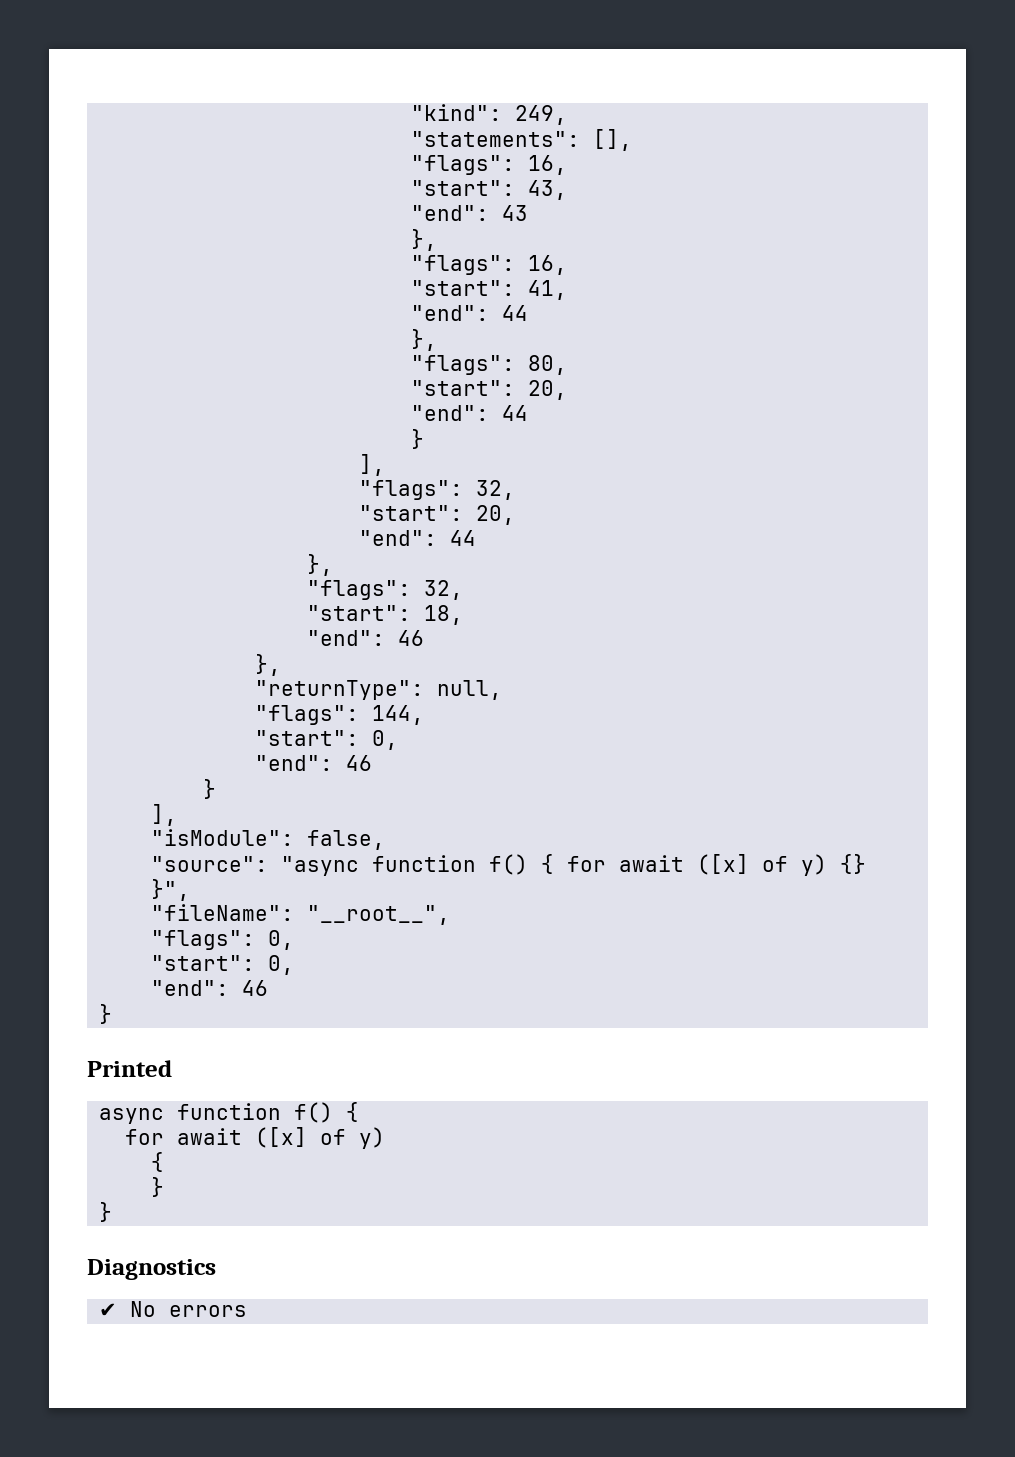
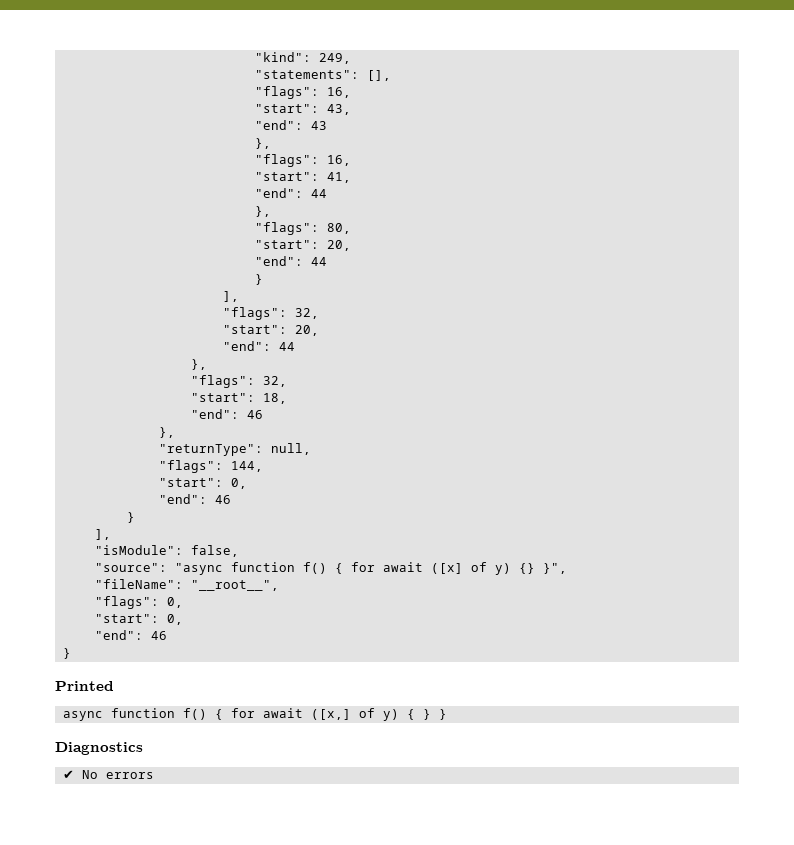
[125,1127,386,1149] [151,1152,165,1172] [151,1177,165,1197] // for await ([x] of y) // { // } // -> [230,708,431,721] for await ([x,] of y) { }

